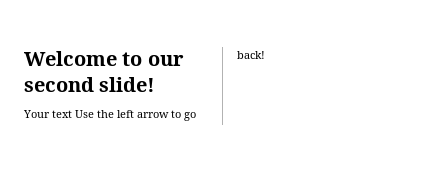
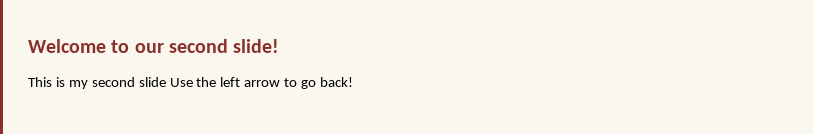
[23,110,72,118] Your text -> [28,77,166,89] This is my second slide

